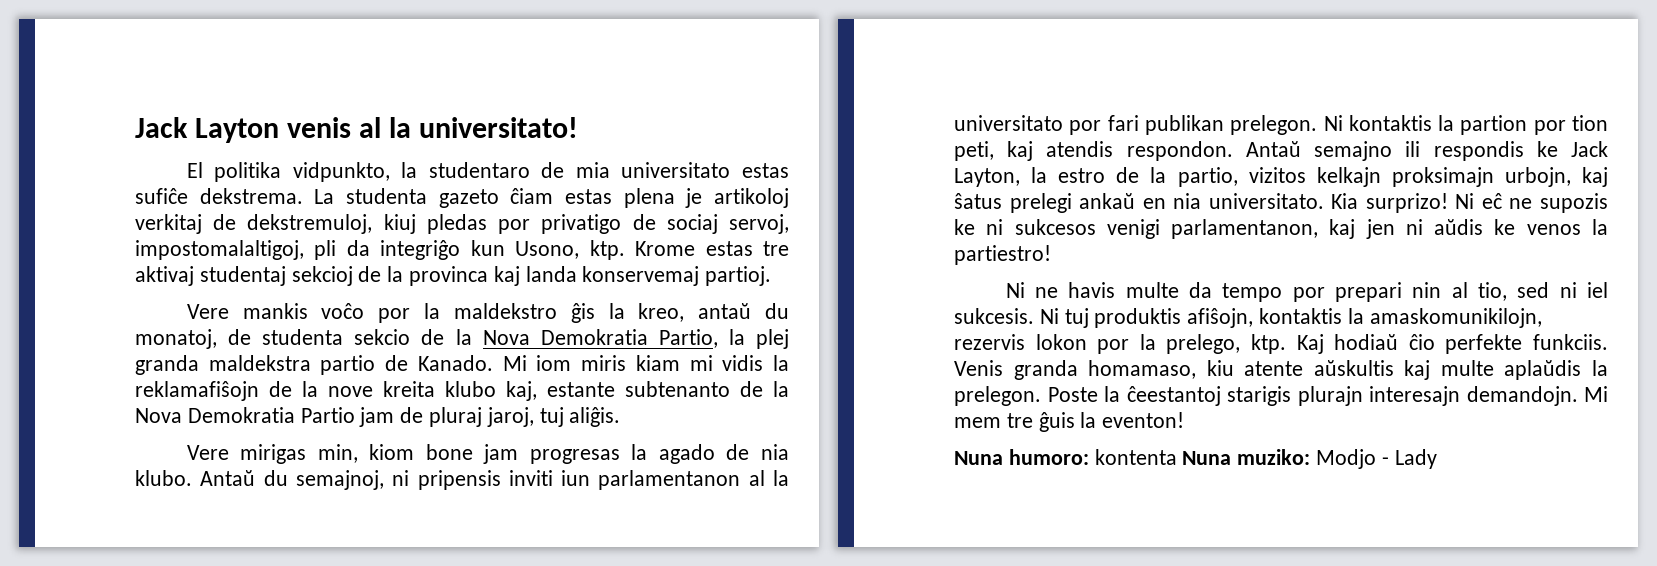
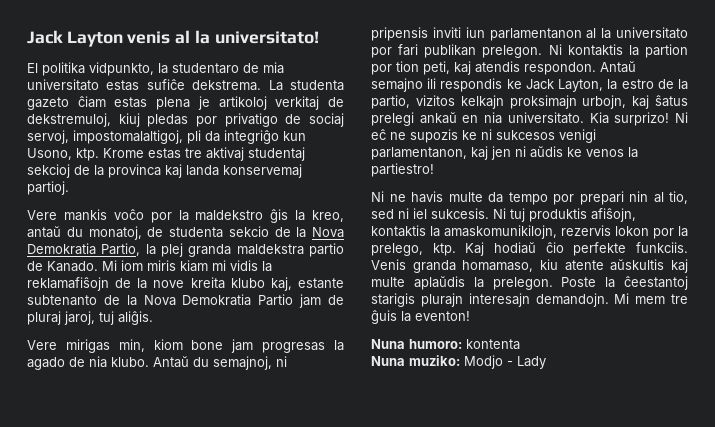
(1177, 457) none -> (520, 344) //

